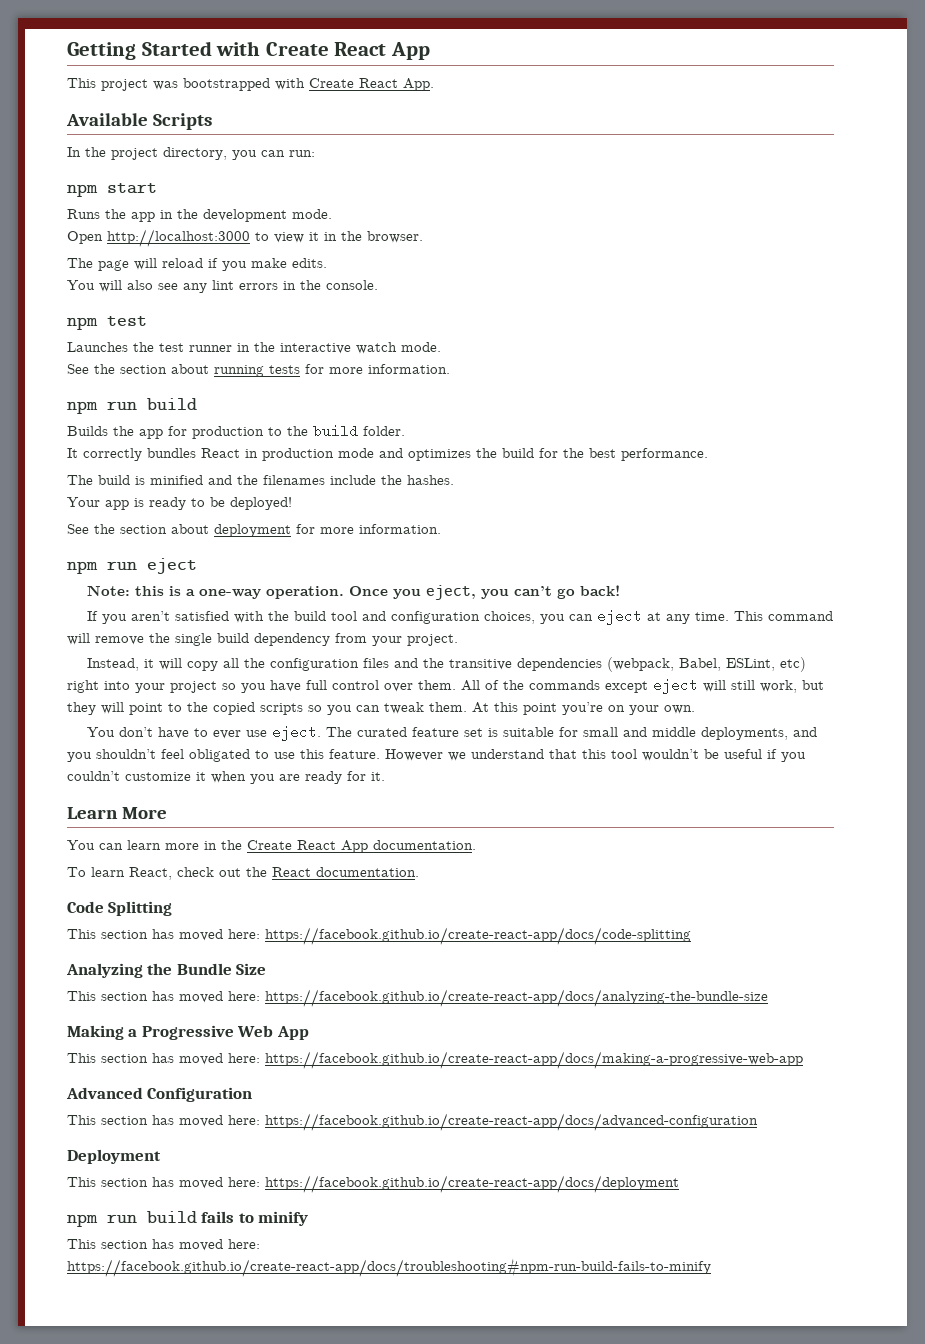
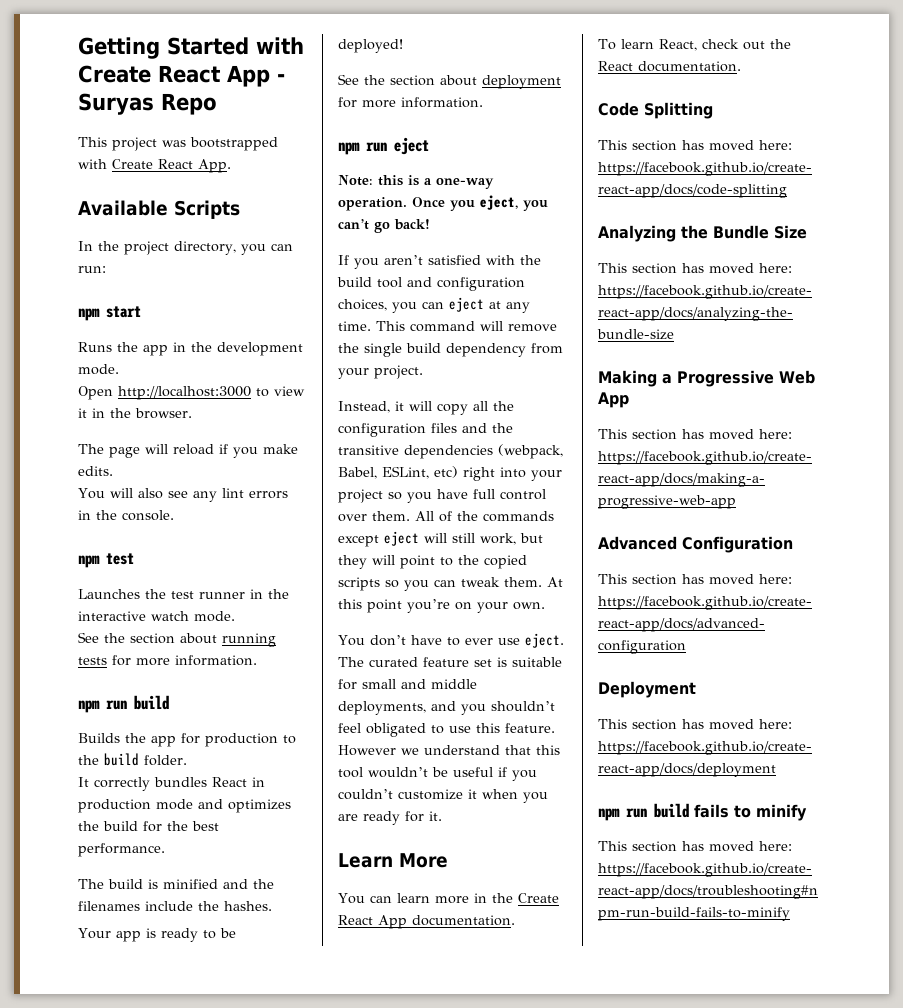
(430, 51) none -> [277,74,285,82] [78,93,217,115] - Suryas Repo

